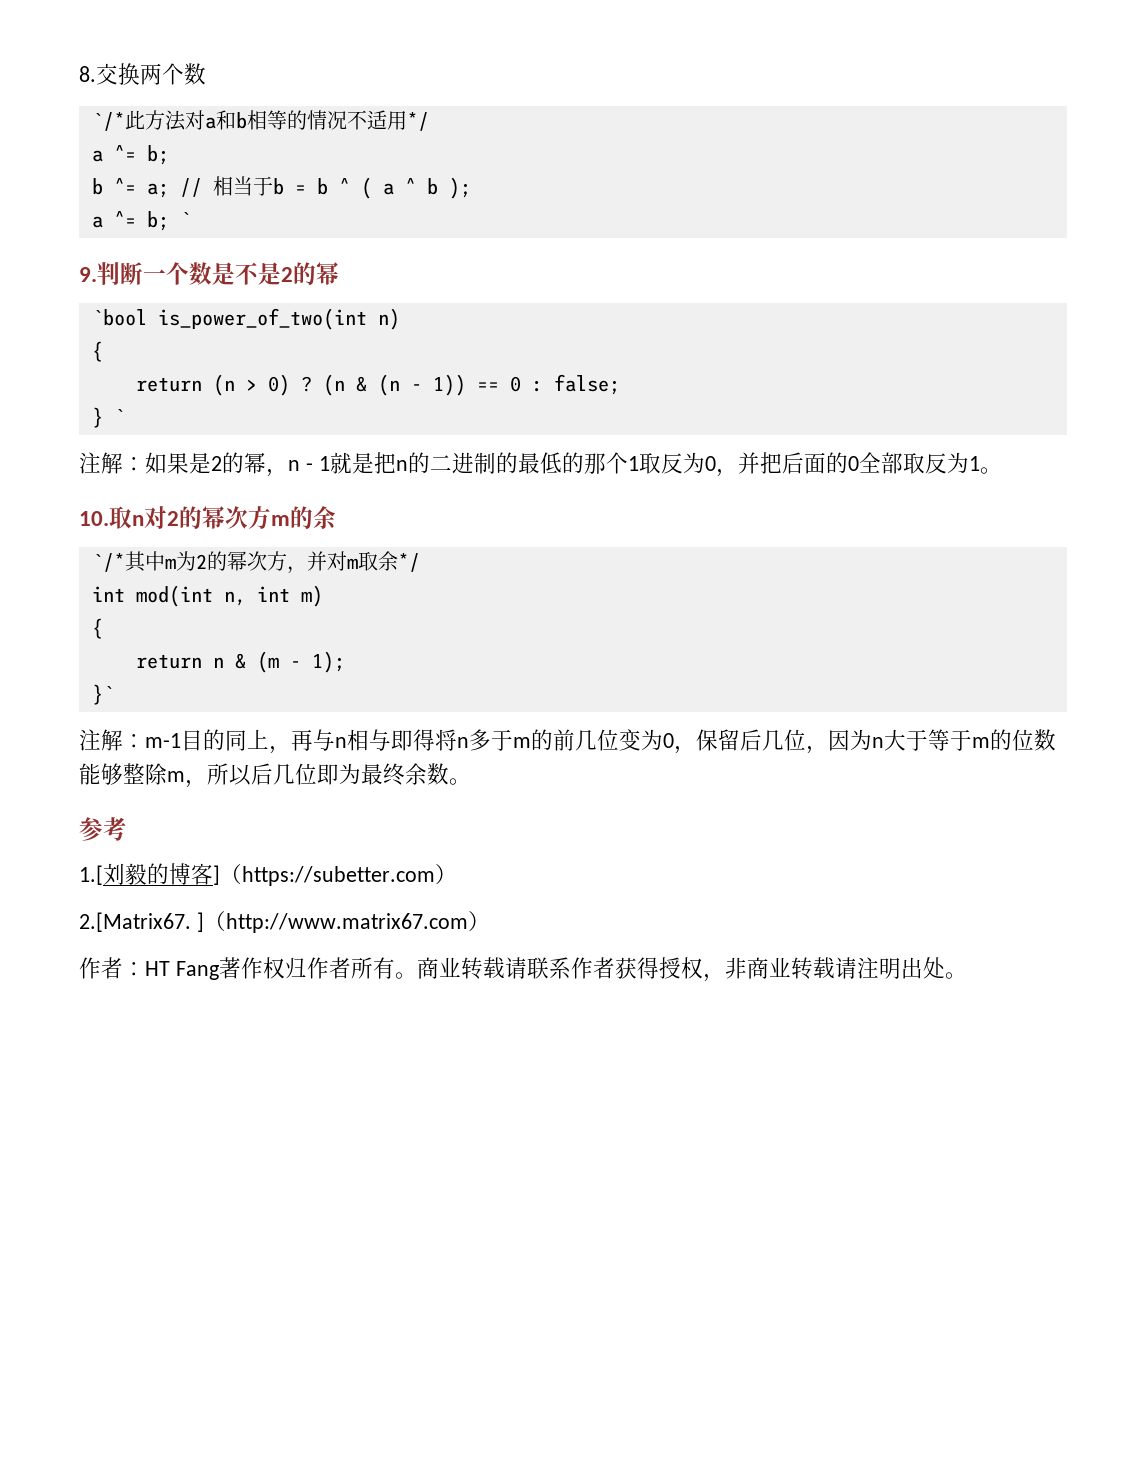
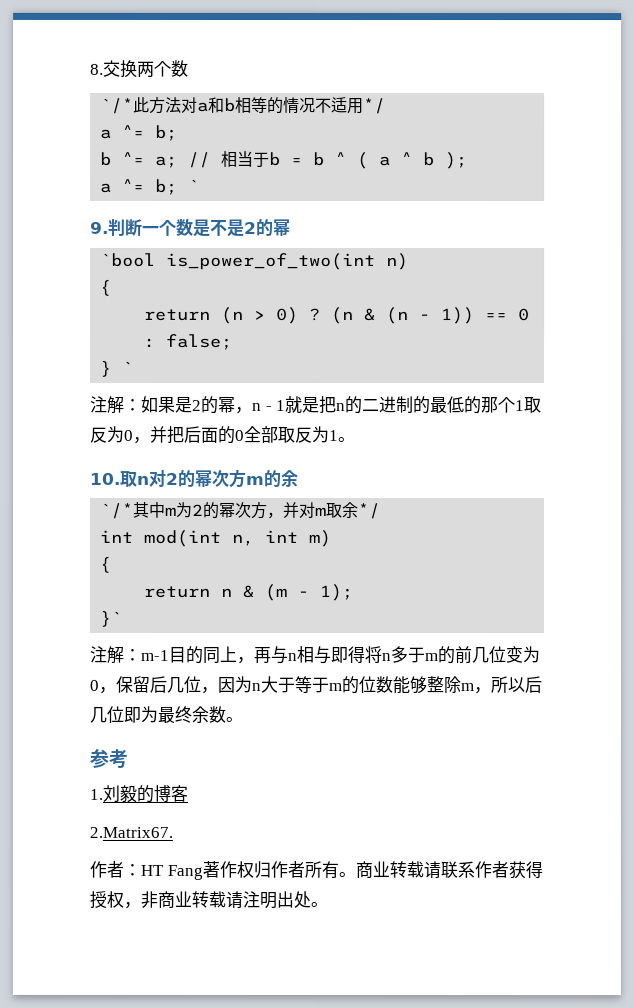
[79,865,103,885] 1.[ -> [89,788,103,800] 1.
[213,864,457,886] [79,911,490,933] ]（https://subetter.com） // 2.[Matrix67. ]（http://www.matrix67.com） -> [89,826,173,838] // 2.Matrix67.

